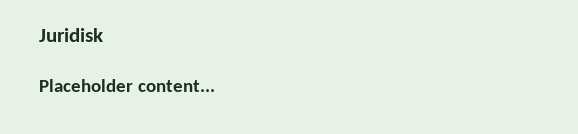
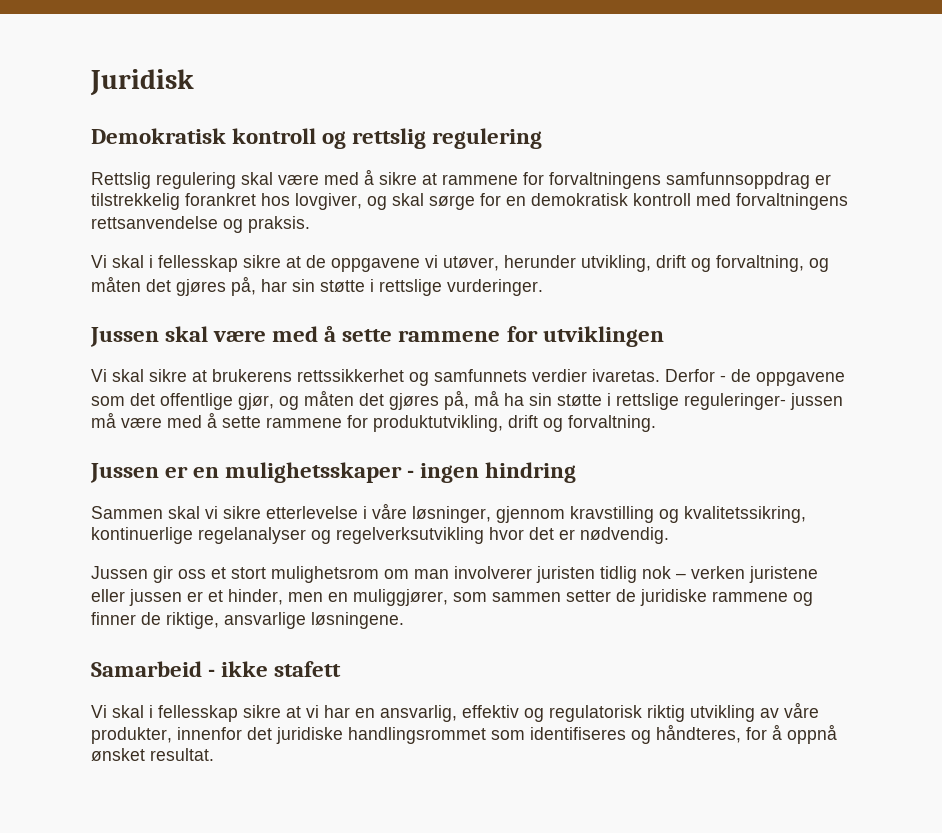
[39,79,215,92] Placeholder content... -> [91,128,543,149] [91,169,831,189] [91,193,848,210] [91,216,310,233] [91,255,829,272] [91,276,543,296] [90,325,664,347] [91,369,845,386] [91,390,843,410] [91,412,656,432] [90,462,577,483] [91,503,806,523] [91,527,669,544] [91,566,818,583] [91,589,813,606] [91,612,404,629] [91,661,342,677] [91,702,819,722] [91,724,837,744] [91,748,214,761] Demokratisk kontroll og rettslig regulering // Rettslig regulering skal være med å sikre at rammene for forvaltningens samfunnsoppdrag er tilstrekkelig forankret hos lovgiver, og skal sørge for en demokratisk kontroll med forvaltningens rettsanvendelse og praksis. // Vi skal i fellesskap sikre at de oppgavene vi utøver, herunder utvikling, drift og forvaltning, og måten det gjøres på, har sin støtte i rettslige vurderinger. // Jussen skal være med å sette rammene for utviklingen // Vi skal sikre at brukerens rettssikkerhet og samfunnets verdier ivaretas. Derfor - de oppgavene som det offentlige gjør, og måten det gjøres på, må ha sin støtte i rettslige reguleringer- jussen må være med å sette rammene for produktutvikling, drift og forvaltning. // Jussen er en mulighetsskaper - ingen hindring // Sammen skal vi sikre etterlevelse i våre løsninger, gjennom kravstilling og kvalitetssikring, kontinuerlige regelanalyser og regelverksutvikling hvor det er nødvendig. // Jussen gir oss et stort mulighetsrom om man involverer juristen tidlig nok – verken juristene eller jussen er et hinder, men en muliggjører, som sammen setter de juridiske rammene og finner de riktige, ansvarlige løsningene. // Samarbeid - ikke stafett // Vi skal i fellesskap sikre at vi har en ansvarlig, effektiv og regulatorisk riktig utvikling av våre produkter, innenfor det juridiske handlingsrommet som identifiseres og håndteres, for å oppnå ønsket resultat.

